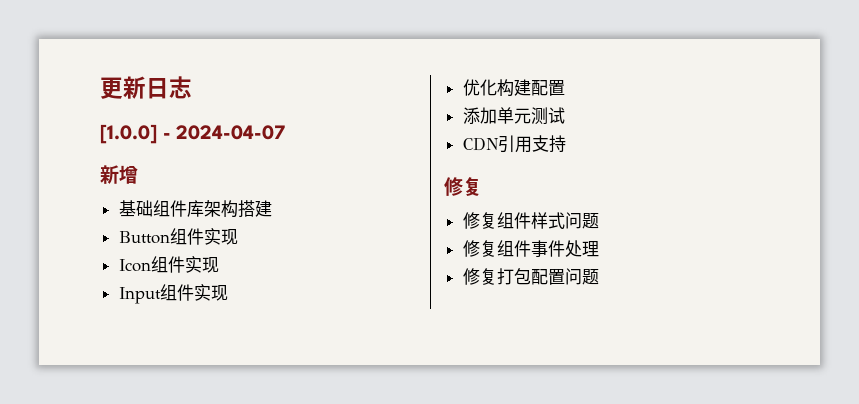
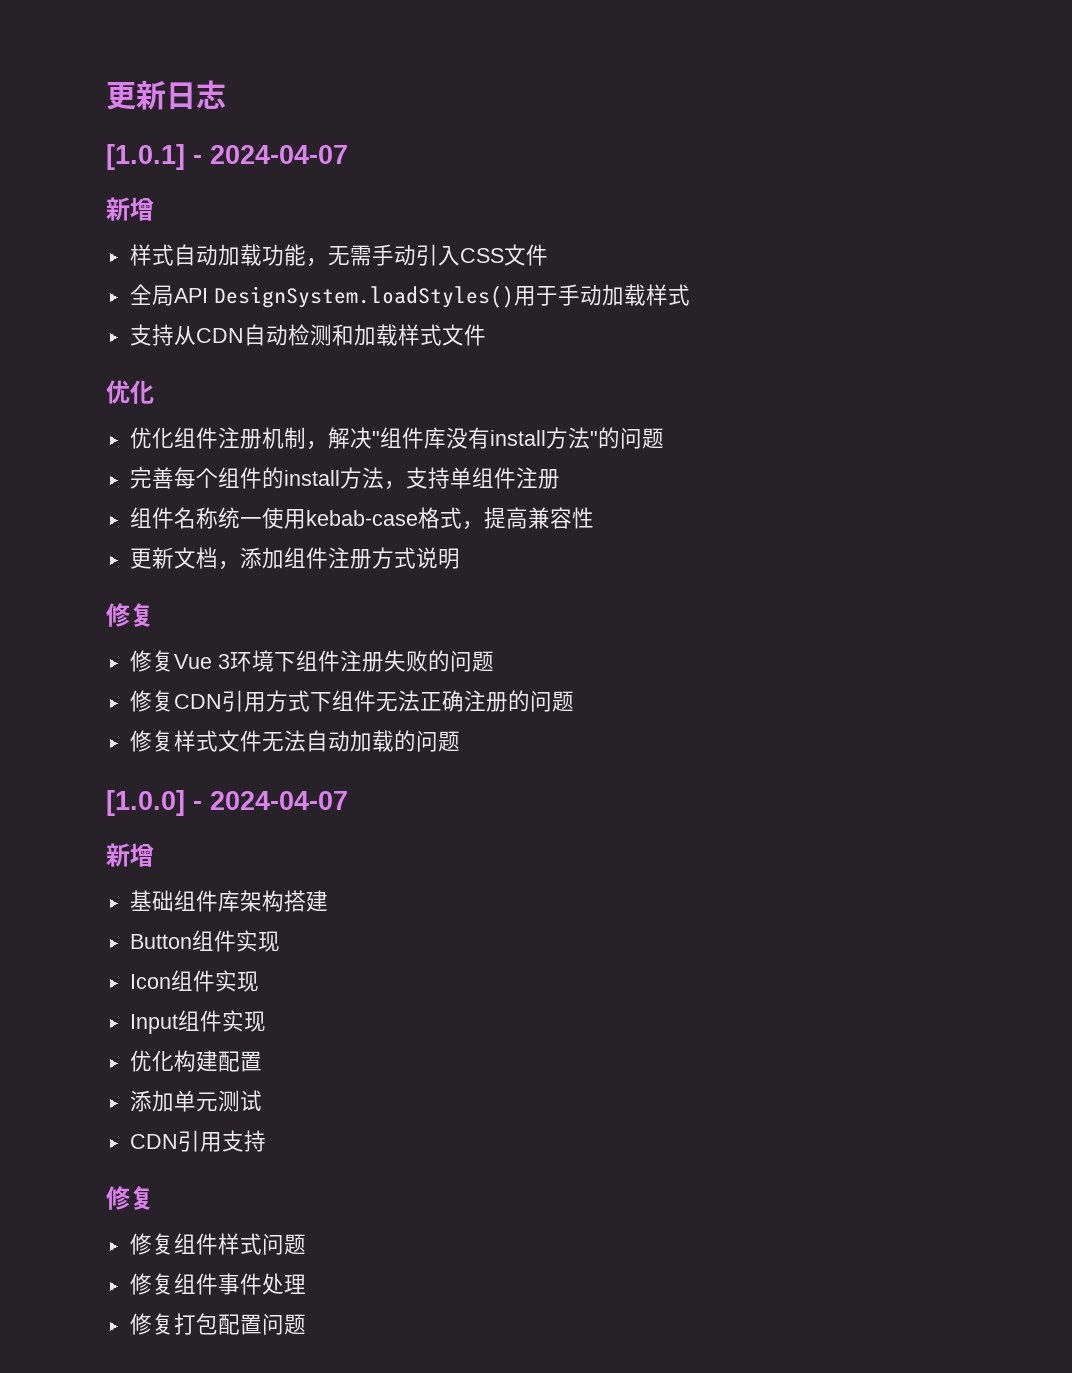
(192, 87) none -> [106,144,348,170] [106,197,154,221] [129,244,548,267] [129,284,690,308] [129,324,486,346] [106,380,154,404] [129,427,664,450] [129,467,560,490] [129,507,594,530] [129,547,460,570] [106,603,154,627] [129,650,494,672] [129,690,574,712] [129,730,460,752] // [1.0.1] - 2024-04-07 // 新增 // 样式自动加载功能，无需手动引入CSS文件 // 全局API DesignSystem.loadStyles()用于手动加载样式 // 支持从CDN自动检测和加载样式文件 // 优化 // 优化组件注册机制，解决"组件库没有install方法"的问题 // 完善每个组件的install方法，支持单组件注册 // 组件名称统一使用kebab-case格式，提高兼容性 // 更新文档，添加组件注册方式说明 // 修复 // 修复Vue 3环境下组件注册失败的问题 // 修复CDN引用方式下组件无法正确注册的问题 // 修复样式文件无法自动加载的问题

